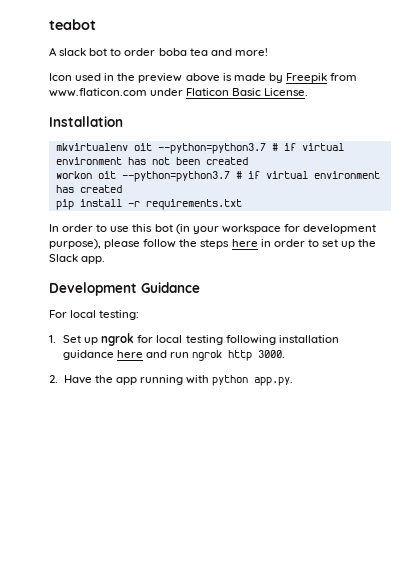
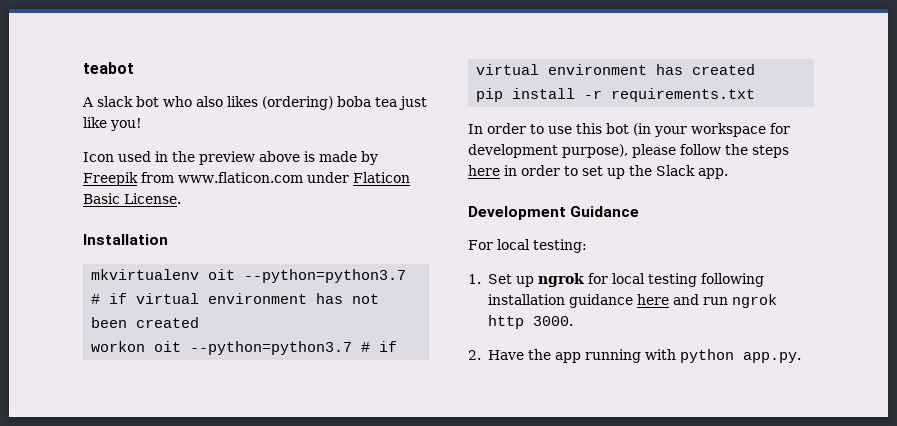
[110,48,268,56] to order boba tea and more! -> [163,96,427,110] [83,117,142,131] who also likes (ordering) boba tea just like you!

